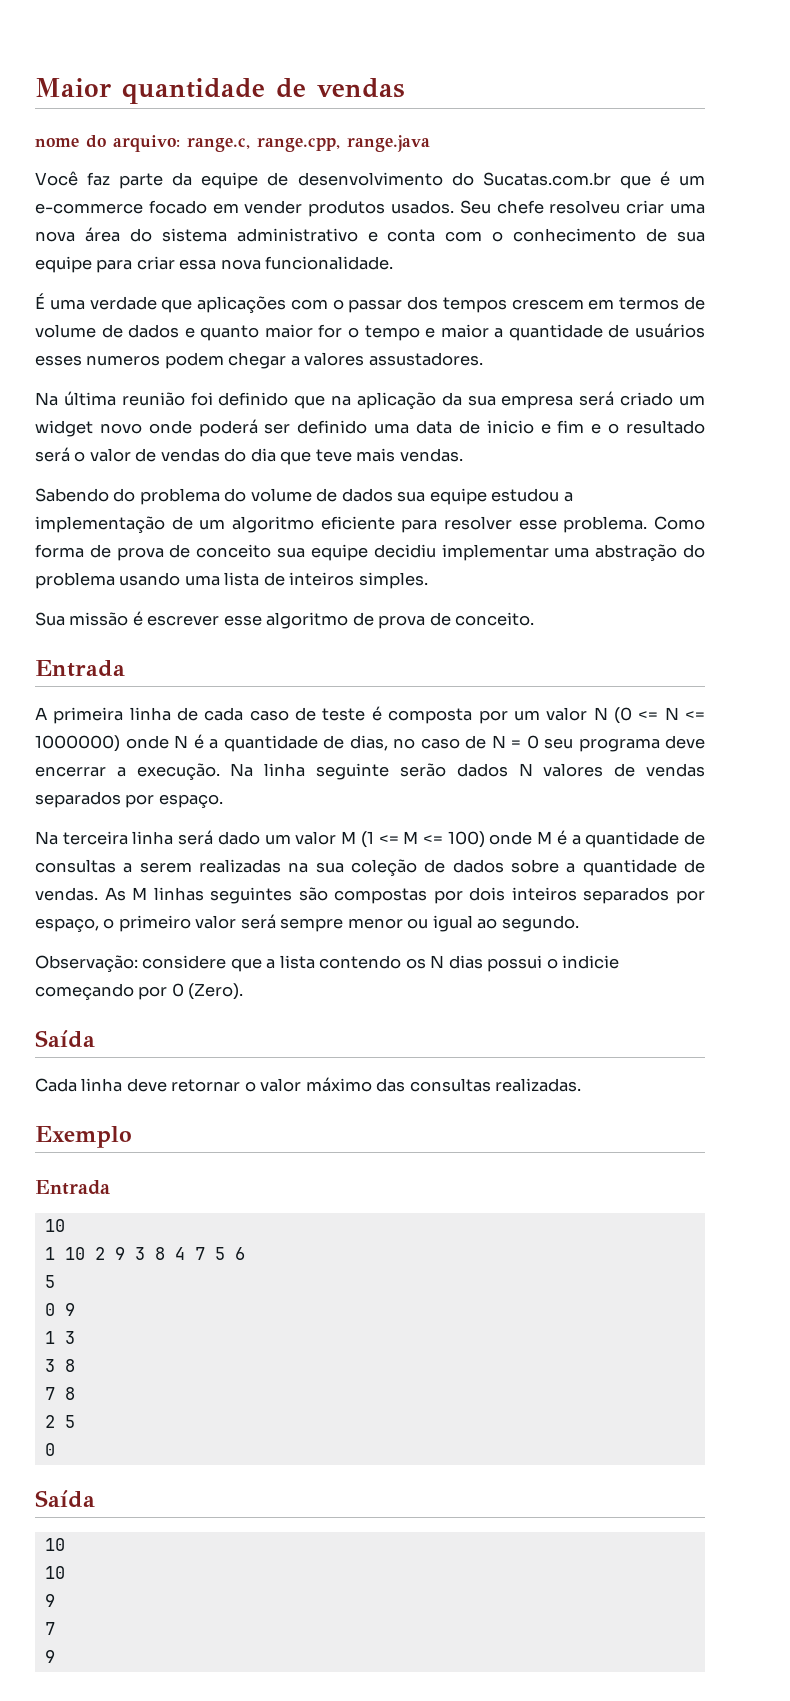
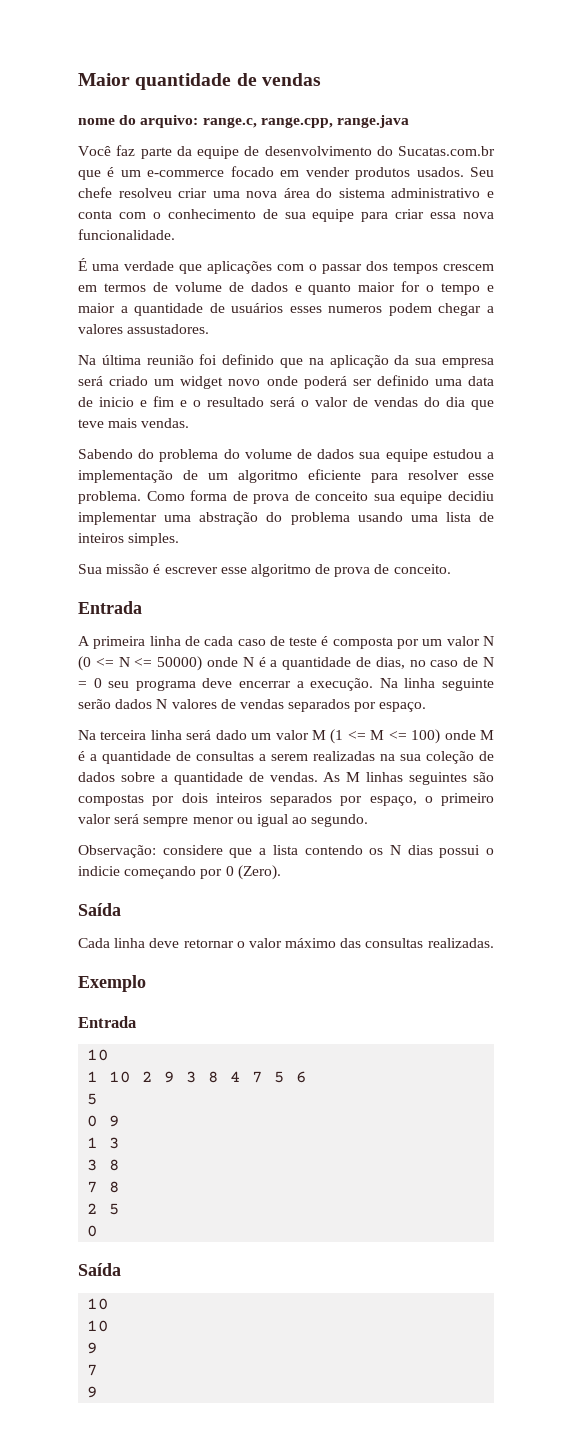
[35,735,120,752] 1000000) -> [157,656,203,671] 50000)

